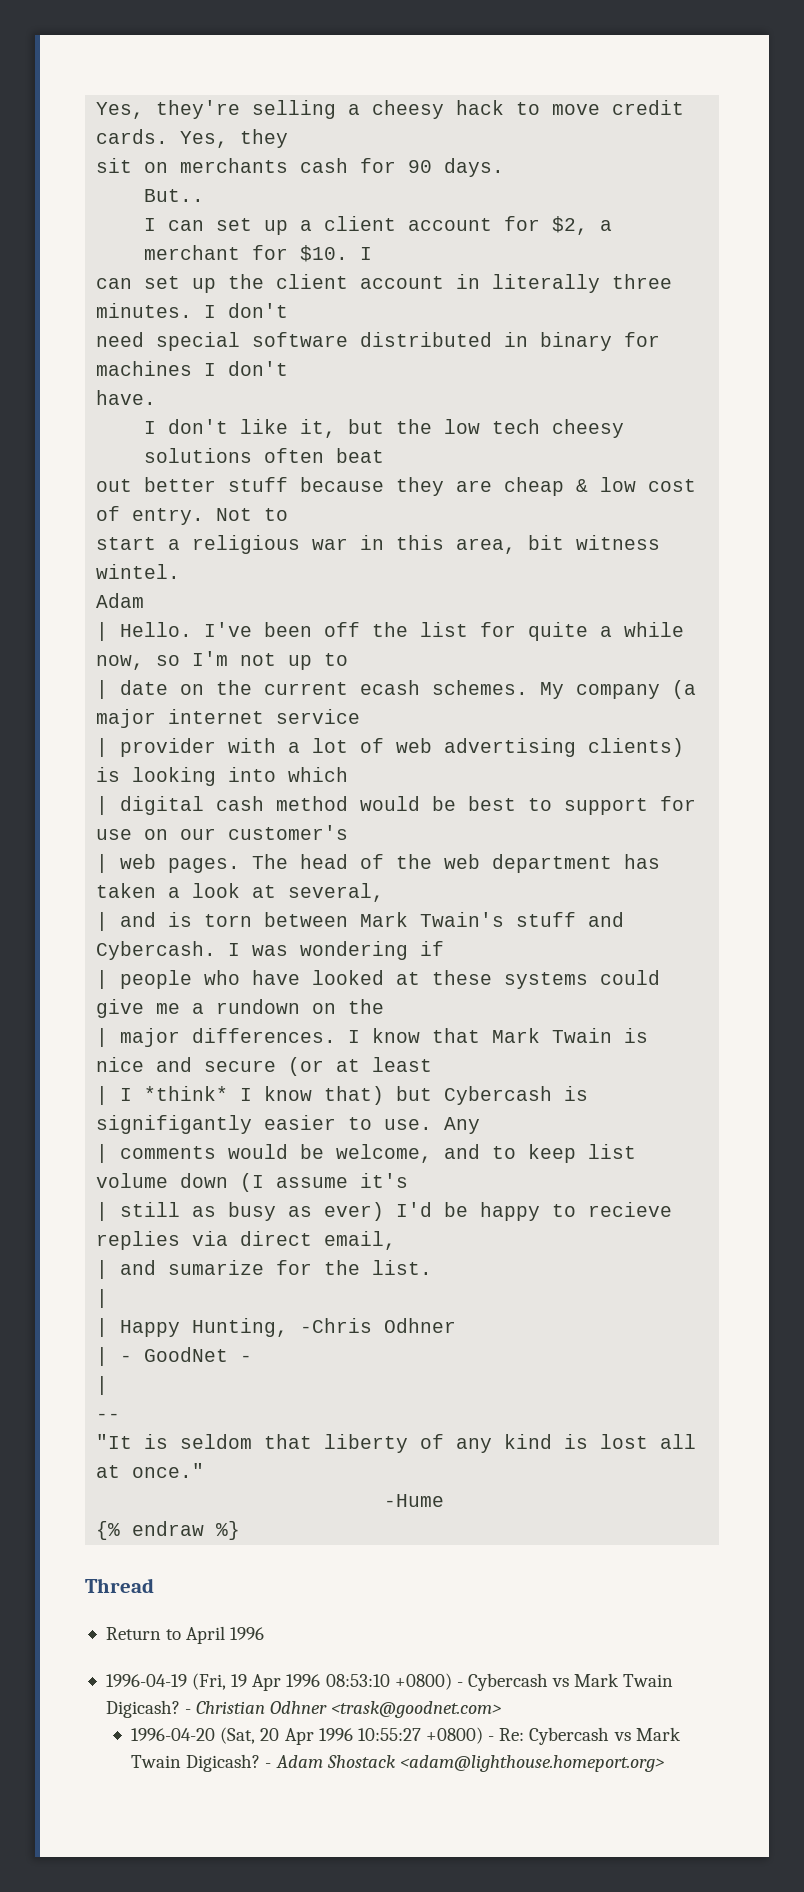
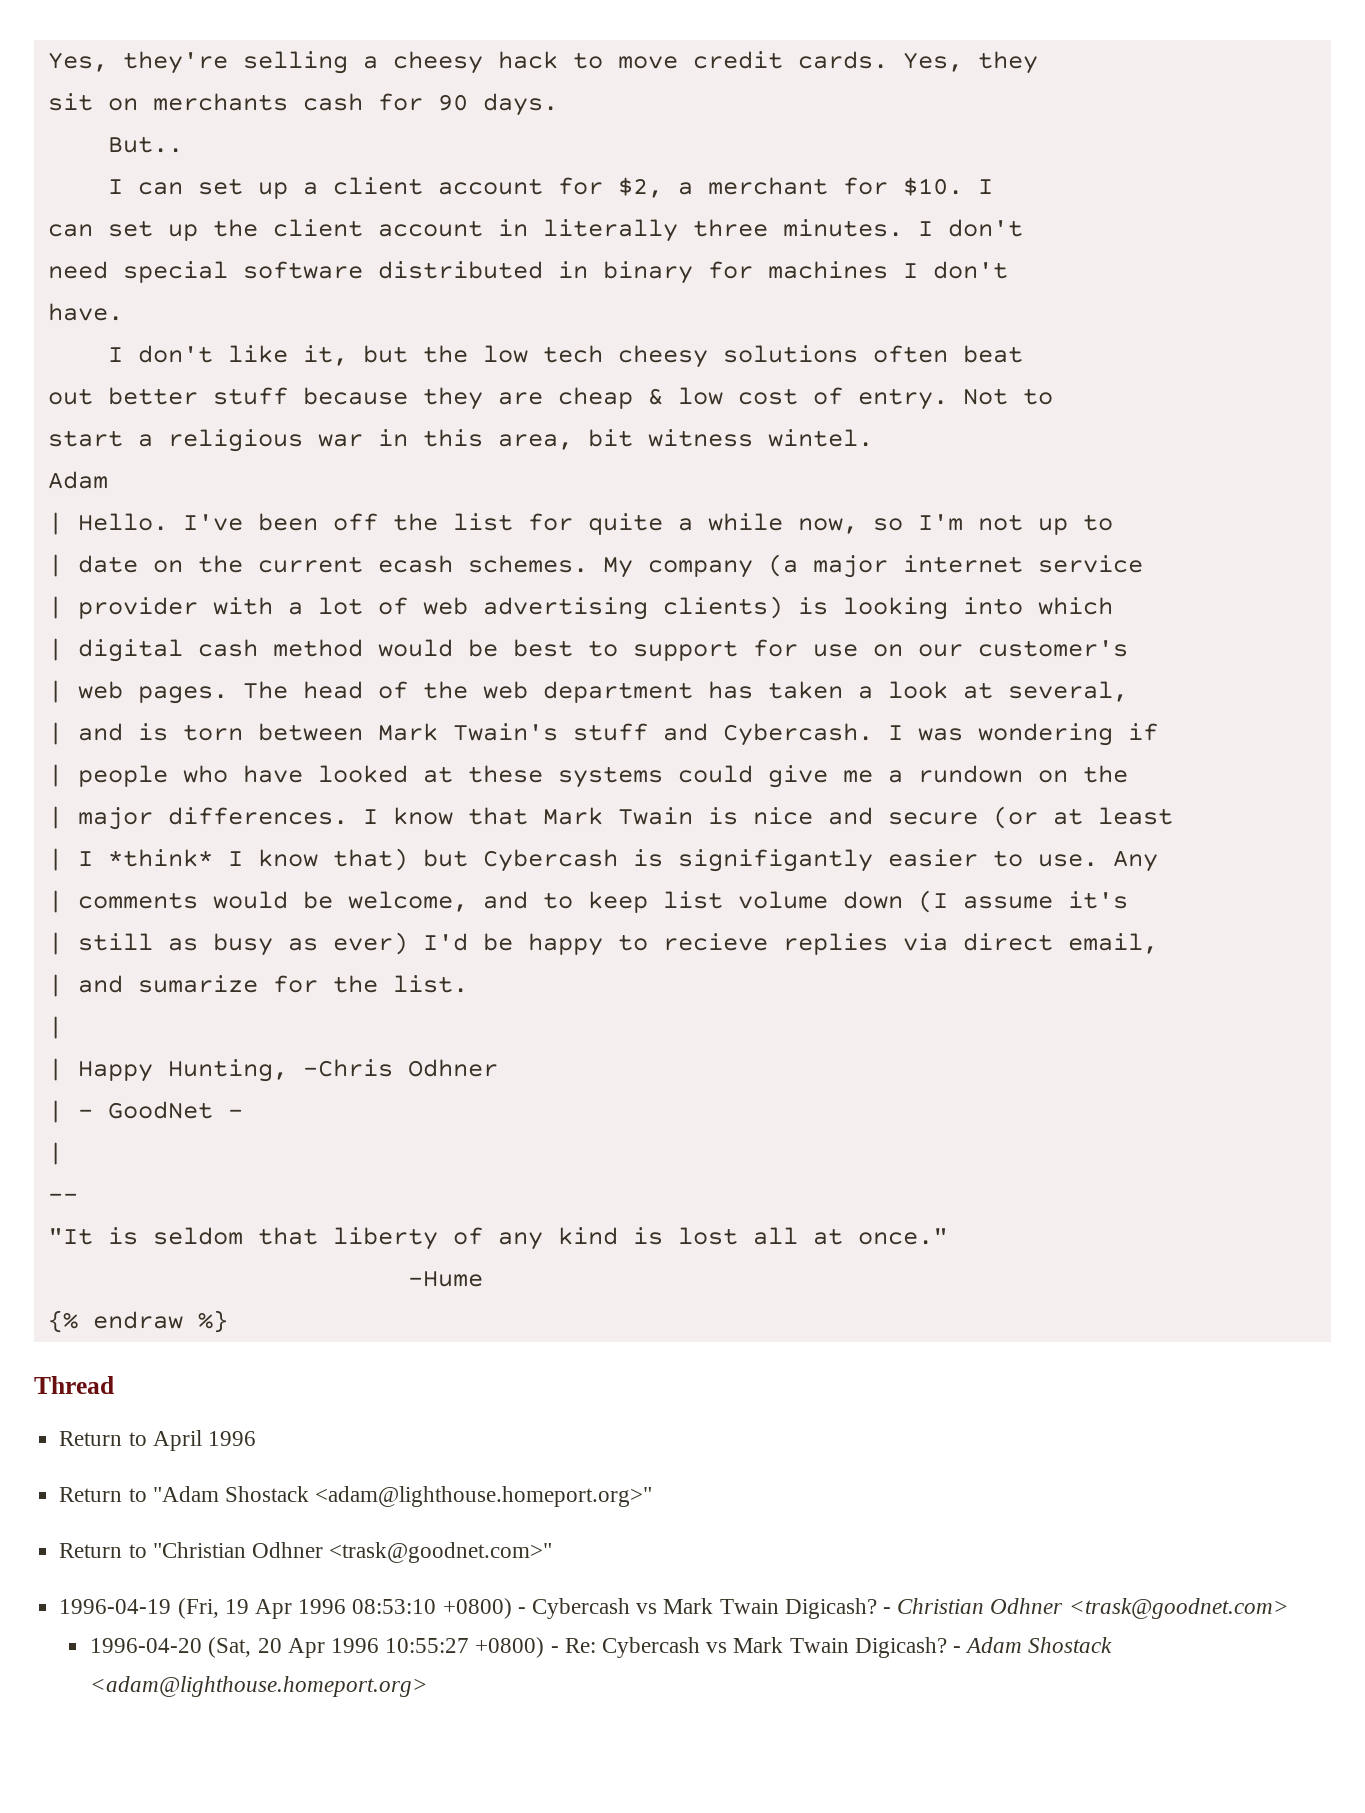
(265, 1633) none -> [59,1486,653,1507] [59,1542,553,1563] // Return to "Adam Shostack <adam@lighthouse.homeport.org>" // Return to "Christian Odhner <trask@goodnet.com>"

